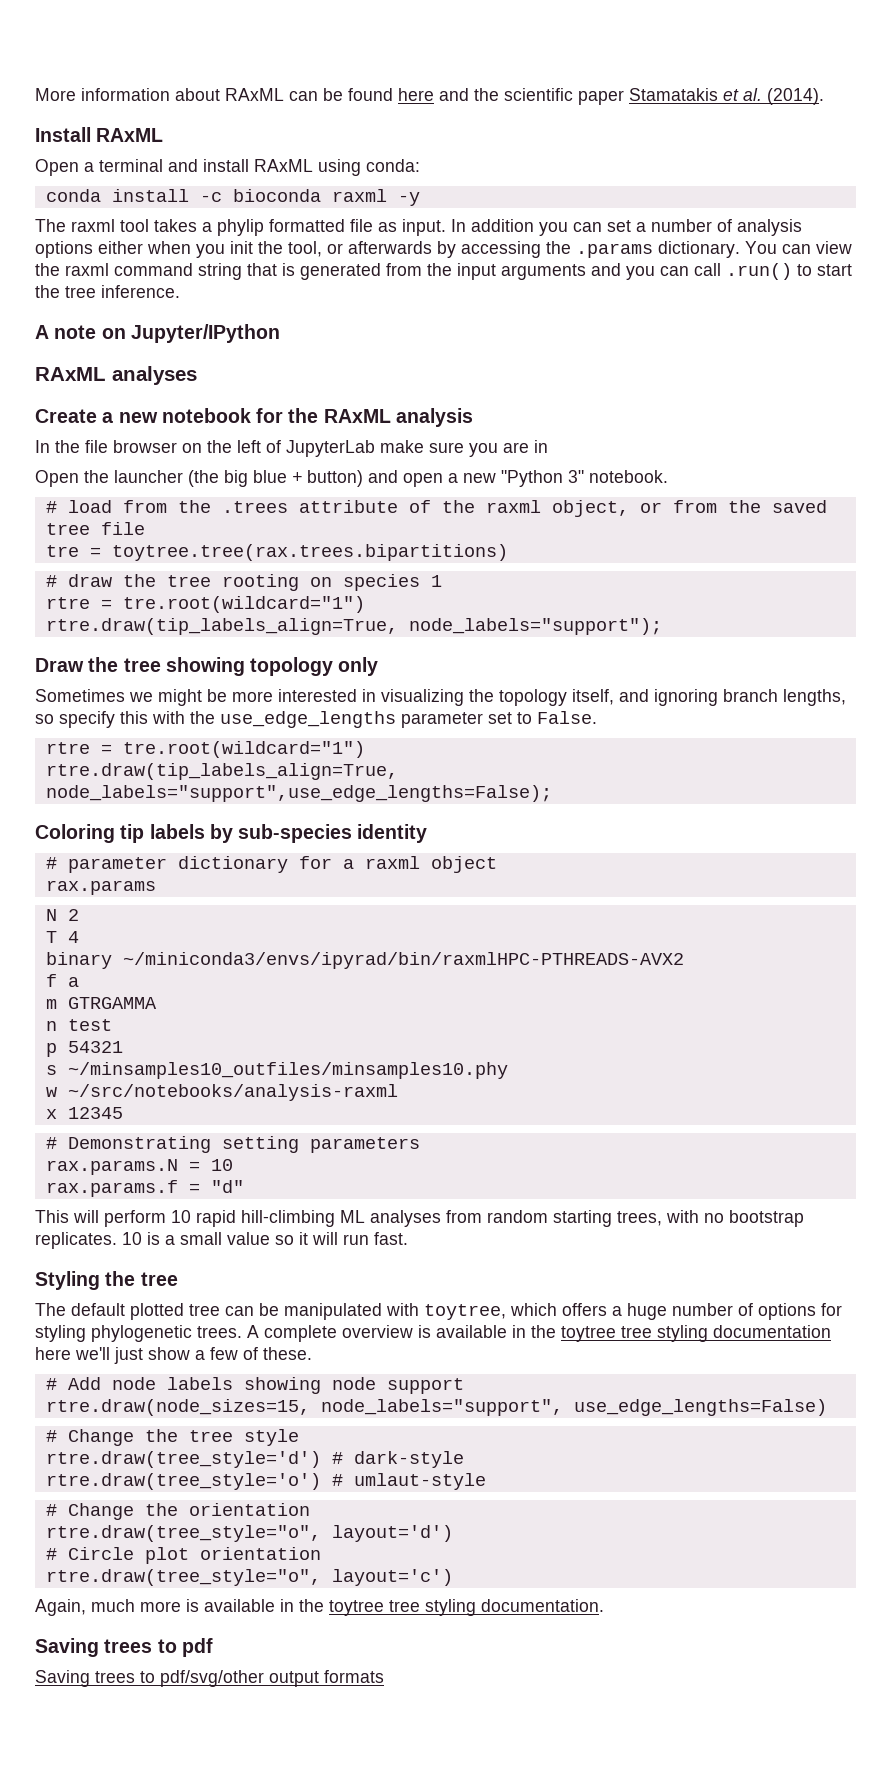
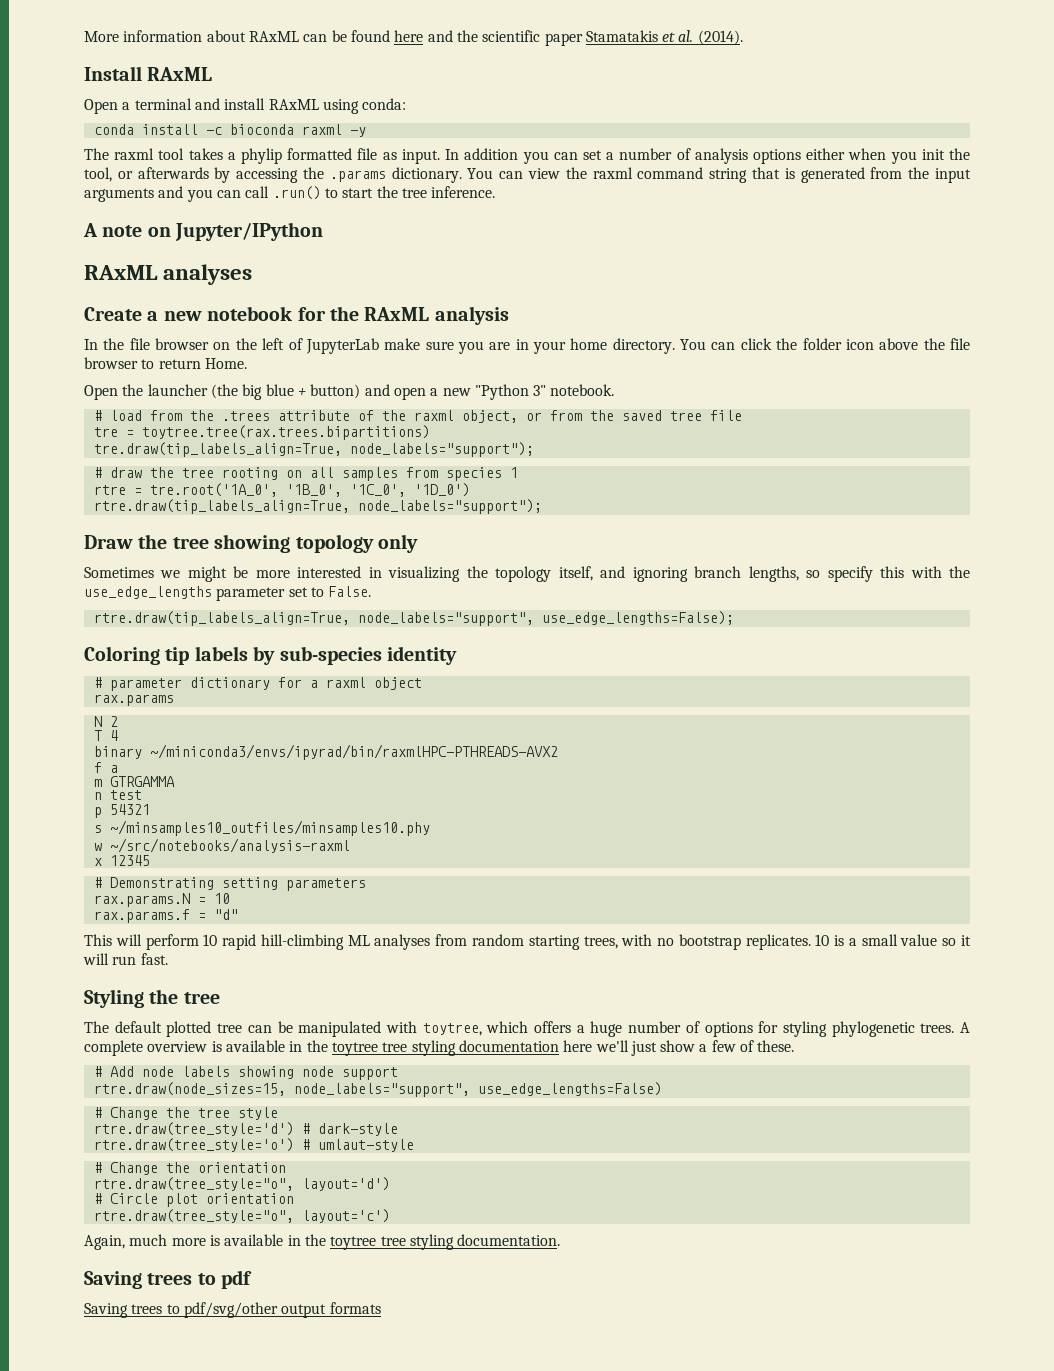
(548, 446) none -> [533,338,971,354] [84,357,247,369] your home directory. You can click the folder icon above the file browser to return Home.
(508, 552) none -> [93,442,534,457] // tre.draw(tip_labels_align=True, node_labels="support");
(332, 582) none -> [309,467,438,481] all samples from
[122,596,365,613] tre.root(wildcard="1") -> [149,483,470,497] tre.root('1A_0', '1B_0', '1C_0', '1D_0')
[45,741,365,758] [45,763,398,780] [45,785,552,802] // rtre = tre.root(wildcard="1") // rtre.draw(tip_labels_align=True, node_labels="support",use_edge_lengths=False); -> [93,611,734,626] // rtre.draw(tip_labels_align=True, node_labels="support", use_edge_lengths=False);

